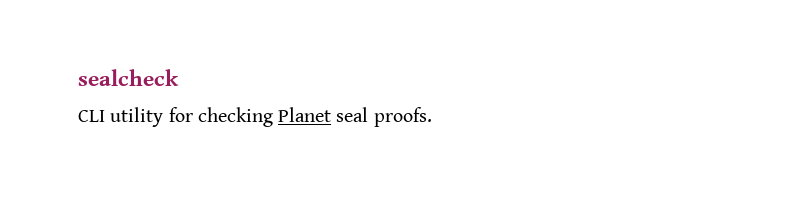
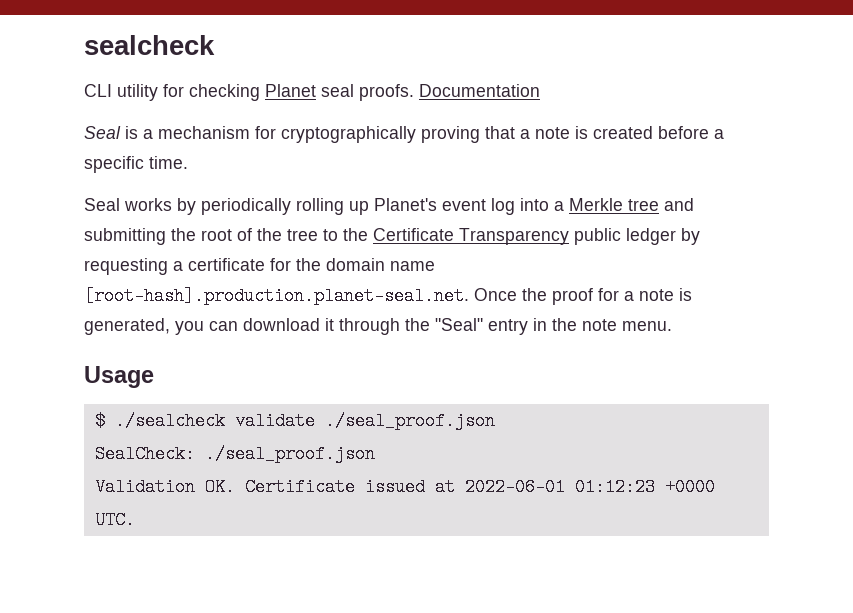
(432, 117) none -> [419,84,540,97] [84,126,724,143] [84,156,188,173] [84,198,694,215] [84,228,700,245] [84,258,435,275] [84,287,692,305] [84,318,672,335] [84,366,154,388] [94,412,495,430] [94,445,375,463] [94,478,715,496] [94,511,135,529] Documentation // Seal is a mechanism for cryptographically proving that a note is created before a specific time. // Seal works by periodically rolling up Planet's event log into a Merkle tree and submitting the root of the tree to the Certificate Transparency public ledger by requesting a certificate for the domain name [root-hash].production.planet-seal.net. Once the proof for a note is generated, you can download it through the "Seal" entry in the note menu. // Usage // $ ./sealcheck validate ./seal_proof.json // SealCheck: ./seal_proof.json // Validation OK. Certificate issued at 2022-06-01 01:12:23 +0000 UTC.

